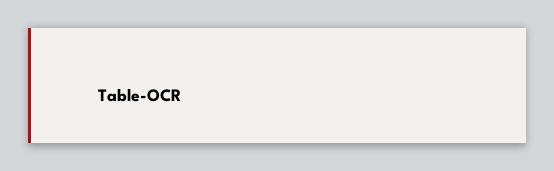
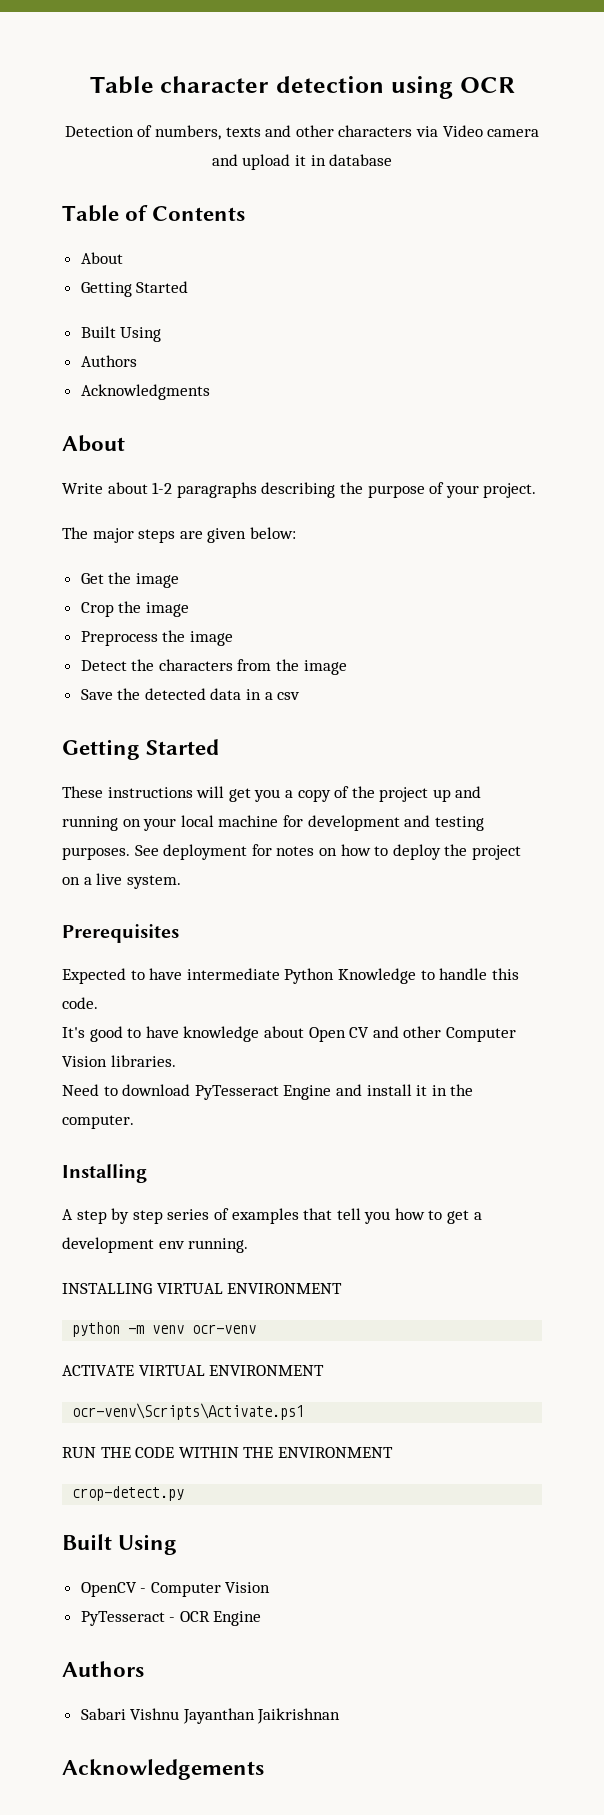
[98,88,181,102] Table-OCR -> [89,76,515,99] [64,125,540,140] [211,154,393,170] [62,205,246,222] [80,252,123,264] [80,281,189,297] [80,326,162,342] [80,355,137,367] [80,384,210,400] [62,435,125,452] [62,482,537,498] [62,527,296,543] [80,572,179,588] [80,601,189,617] [80,630,233,646] [80,659,347,675] [80,688,301,700] [62,739,220,760] [62,786,482,802] [62,815,484,831] [62,844,521,860] [62,873,181,889] [62,924,179,943] [62,968,519,984] [62,997,98,1009] [62,1026,516,1042] [62,1055,176,1067] [62,1084,474,1100] [62,1115,134,1129] [62,1164,147,1183] [62,1208,482,1224] [62,1237,249,1253] [62,1283,343,1294] [72,1322,257,1337] [62,1365,325,1376] [72,1403,305,1420] [62,1447,393,1458] [72,1486,185,1501] [62,1534,178,1555] [80,1582,271,1597] [80,1611,262,1626] [62,1661,144,1677] [80,1708,341,1724] [62,1759,264,1780] Table character detection using OCR // Detection of numbers, texts and other characters via Video camera and upload it in database // Table of Contents // About // Getting Started // Built Using // Authors // Acknowledgments // About // Write about 1-2 paragraphs describing the purpose of your project. // The major steps are given below: // Get the image // Crop the image // Preprocess the image // Detect the characters from the image // Save the detected data in a csv // Getting Started // These instructions will get you a copy of the project up and running on your local machine for development and testing purposes. See deployment for notes on how to deploy the project on a live system. // Prerequisites // Expected to have intermediate Python Knowledge to handle this code. // It's good to have knowledge about Open CV and other Computer Vision libraries. // Need to download PyTesseract Engine and install it in the computer. // Installing // A step by step series of examples that tell you how to get a development env running. // INSTALLING VIRTUAL ENVIRONMENT // python -m venv ocr-venv // ACTIVATE VIRTUAL ENVIRONMENT // ocr-venv\Scripts\Activate.ps1 // RUN THE CODE WITHIN THE ENVIRONMENT // crop-detect.py // Built Using // OpenCV - Computer Vision // PyTesseract - OCR Engine // Authors // Sabari Vishnu Jayanthan Jaikrishnan // Acknowledgements

